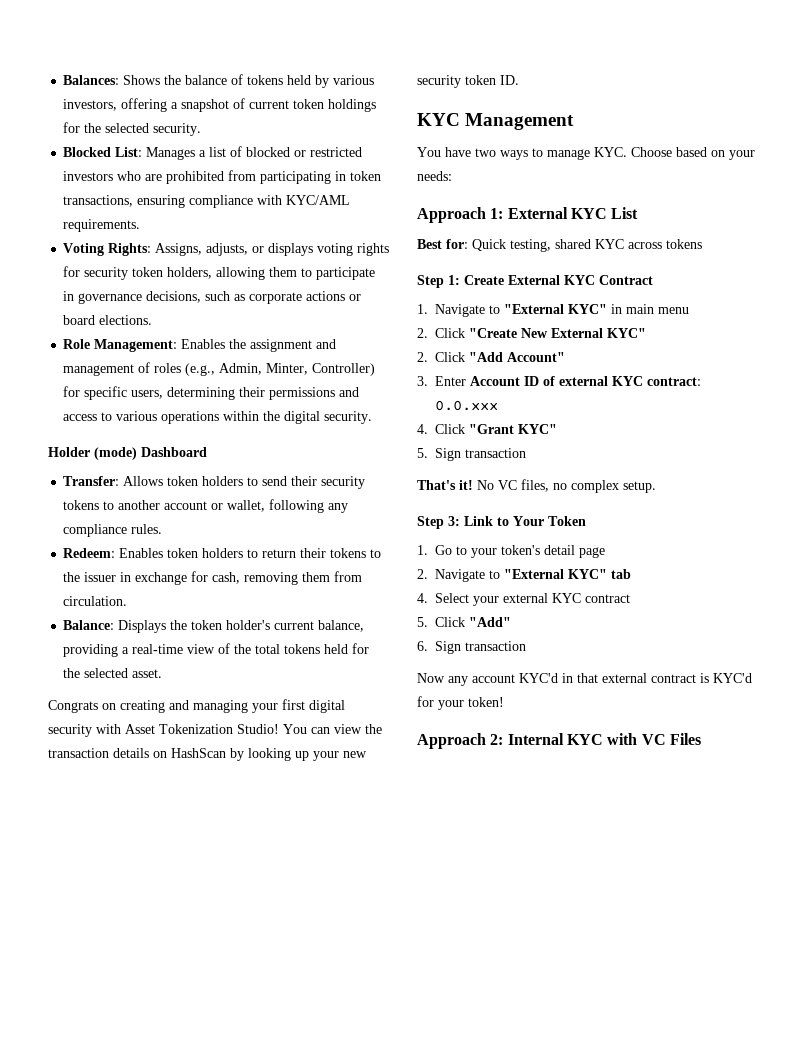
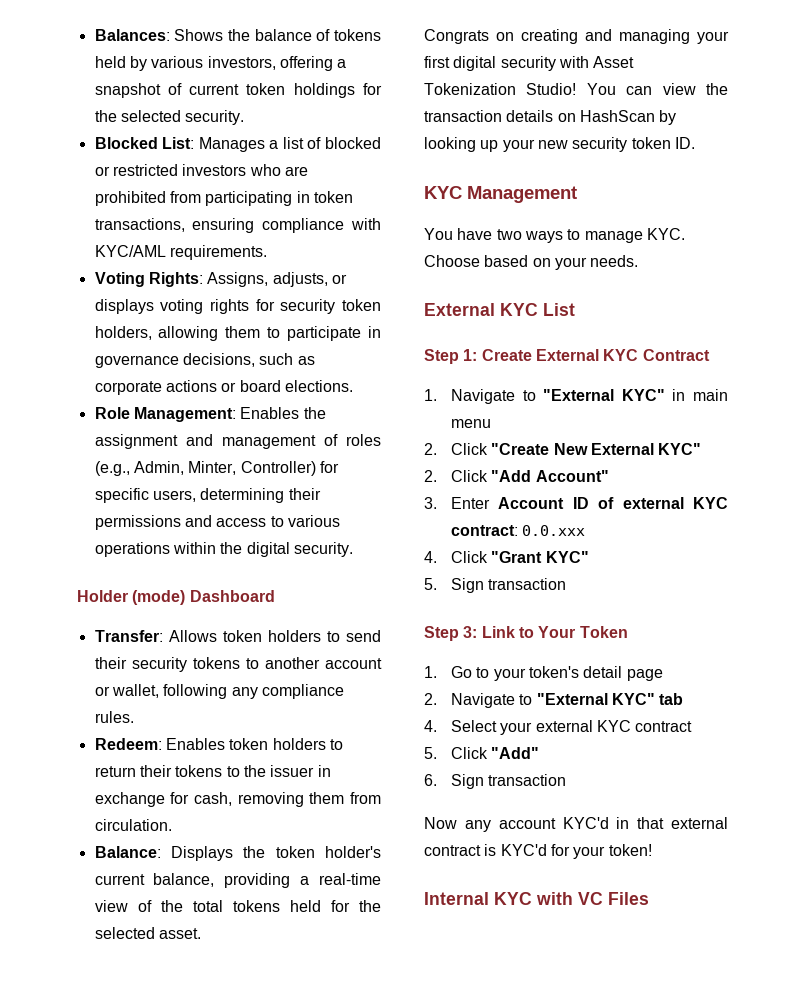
[417,171,452,181] [417,207,504,223] needs: // Approach 1: -> [590,255,639,267] needs. //
[417,239,702,252] // Best for: Quick testing, shared KYC across tokens -> (575, 309) none
[417,479,656,493] // That's it! No VC files, no complex setup. -> (567, 584) none
[417,733,504,749] Approach 2: -> (652, 850) none

